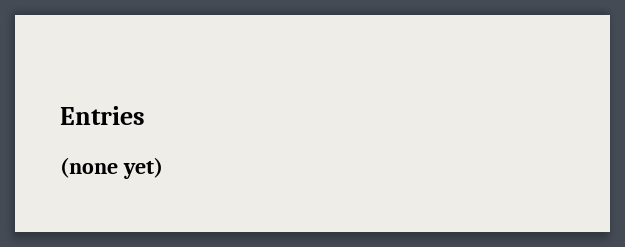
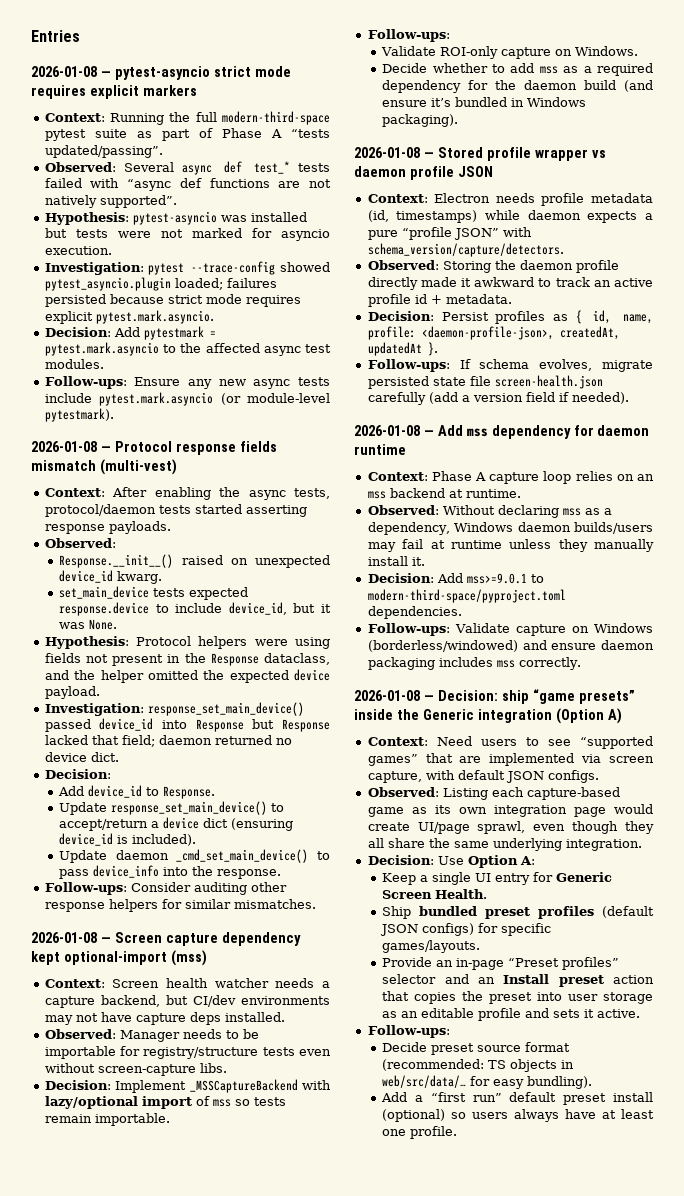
[60,157,163,179] (none yet) -> [31,66,291,80] [31,85,197,99] [44,111,330,125] [44,128,330,141] [44,145,163,158] [44,161,331,175] [44,178,331,191] [44,195,177,208] [44,211,307,225] [44,228,330,241] [44,246,112,255] [44,261,330,275] [44,277,277,291] [44,294,301,307] [44,310,214,324] [44,326,216,340] [44,342,331,356] [44,359,104,369] [44,376,330,389] [44,392,330,406] [44,408,114,422] [31,441,277,455] [31,459,177,475] [44,487,330,500] [44,504,307,517] [44,521,171,534] [44,538,116,548] [59,554,330,568] [59,570,163,584] [59,586,249,600] [59,602,331,616] [59,619,118,630] [44,636,330,649] [44,653,331,666] [44,669,330,683] [44,686,100,699] [44,702,304,716] [44,718,330,732] [44,735,292,747] [44,752,119,762] [44,769,111,779] [58,785,216,799] [59,801,285,815] [59,817,294,831] [59,833,197,846] [59,849,330,863] [59,865,282,879] [44,882,287,895] [44,899,316,912] [31,932,301,946] [31,950,207,966] [44,978,330,988] [44,995,330,1008] [44,1012,285,1025] [44,1029,259,1042] [44,1046,331,1059] [44,1063,227,1076] [44,1079,332,1093] [44,1096,286,1109] [44,1113,170,1126] [367,29,450,42] [381,46,639,59] [382,63,653,76] [382,80,653,93] [382,97,587,107] [382,114,459,127] [354,147,606,161] [354,166,493,180] [367,193,653,206] [367,210,653,223] [367,227,532,240] [367,243,564,257] [367,260,619,273] [367,277,653,290] [367,294,512,307] [367,310,653,324] [367,326,620,340] [367,342,438,356] [367,359,653,372] [367,375,603,389] [367,392,629,405] [354,425,650,439] [354,444,406,455] [367,471,654,484] [367,488,521,499] [367,505,612,518] [367,522,653,535] [367,539,654,552] [367,556,425,566] [367,573,544,584] [367,589,566,603] [367,606,462,619] [367,623,653,636] [367,640,654,652] [367,657,581,670] [354,689,635,704] [354,708,622,724] [367,736,653,749] [367,753,654,766] [367,770,599,783] [367,787,620,800] [367,804,653,817] [367,821,654,834] [367,838,642,851] [367,855,535,868] [382,872,613,885] [382,889,488,899] [382,906,654,919] [380,923,552,936] [382,940,481,953] [382,957,620,970] [382,974,654,987] [382,991,653,1004] [382,1008,641,1021] [367,1025,450,1038] [382,1042,571,1055] [382,1059,575,1072] [382,1075,593,1089] [381,1092,653,1105] [382,1109,654,1122] [382,1126,458,1139] 2026-01-08 — pytest-asyncio strict mode requires explicit markers // Context: Running the full modern-third-space pytest suite as part of Phase A “tests updated/passing”. // Observed: Several async def test_* tests failed with “async def functions are not natively supported”. // Hypothesis: pytest-asyncio was installed but tests were not marked for asyncio execution. // Investigation: pytest --trace-config showed pytest_asyncio.plugin loaded; failures persisted because strict mode requires explicit pytest.mark.asyncio. // Decision: Add pytestmark = pytest.mark.asyncio to the affected async test modules. // Follow-ups: Ensure any new async tests include pytest.mark.asyncio (or module-level pytestmark). // 2026-01-08 — Protocol response fields mismatch (multi-vest) // Context: After enabling the async tests, protocol/daemon tests started asserting response payloads. // Observed: // Response.__init__() raised on unexpected device_id kwarg. // set_main_device tests expected response.device to include device_id, but it was None. // Hypothesis: Protocol helpers were using fields not present in the Response dataclass, and the helper omitted the expected device payload. // Investigation: response_set_main_device() passed device_id into Response but Response lacked that field; daemon returned no device dict. // Decision: // Add device_id to Response. // Update response_set_main_device() to accept/return a device dict (ensuring device_id is included). // Update daemon _cmd_set_main_device() to pass device_info into the response. // Follow-ups: Consider auditing other response helpers for similar mismatches. // 2026-01-08 — Screen capture dependency kept optional-import (mss) // Context: Screen health watcher needs a capture backend, but CI/dev environments may not have capture deps installed. // Observed: Manager needs to be importable for registry/structure tests even without screen-capture libs. // Decision: Implement _MSSCaptureBackend with lazy/optional import of mss so tests remain importable. // Follow-ups: // Validate ROI-only capture on Windows. // Decide whether to add mss as a required dependency for the daemon build (and ensure it’s bundled in Windows packaging). // 2026-01-08 — Stored profile wrapper vs daemon profile JSON // Context: Electron needs profile metadata (id, timestamps) while daemon expects a pure “profile JSON” with schema_version/capture/detectors. // Observed: Storing the daemon profile directly made it awkward to track an active profile id + metadata. // Decision: Persist profiles as { id, name, profile: <daemon-profile-json>, createdAt, updatedAt }. // Follow-ups: If schema evolves, migrate persisted state file screen-health.json carefully (add a version field if needed). // 2026-01-08 — Add mss dependency for daemon runtime // Context: Phase A capture loop relies on an mss backend at runtime. // Observed: Without declaring mss as a dependency, Windows daemon builds/users may fail at runtime unless they manually install it. // Decision: Add mss>=9.0.1 to modern-third-space/pyproject.toml dependencies. // Follow-ups: Validate capture on Windows (borderless/windowed) and ensure daemon packaging includes mss correctly. // 2026-01-08 — Decision: ship “game presets” inside the Generic integration (Option A) // Context: Need users to see “supported games” that are implemented via screen capture, with default JSON configs. // Observed: Listing each capture-based game as its own integration page would create UI/page sprawl, even though they all share the same underlying integration. // Decision: Use Option A: // Keep a single UI entry for Generic Screen Health. // Ship bundled preset profiles (default JSON configs) for specific games/layouts. // Provide an in-page “Preset profiles” selector and an Install preset action that copies the preset into user storage as an editable profile and sets it active. // Follow-ups: // Decide preset source format (recommended: TS objects in web/src/data/… for easy bundling). // Add a “first run” default preset install (optional) so users always have at least one profile.

